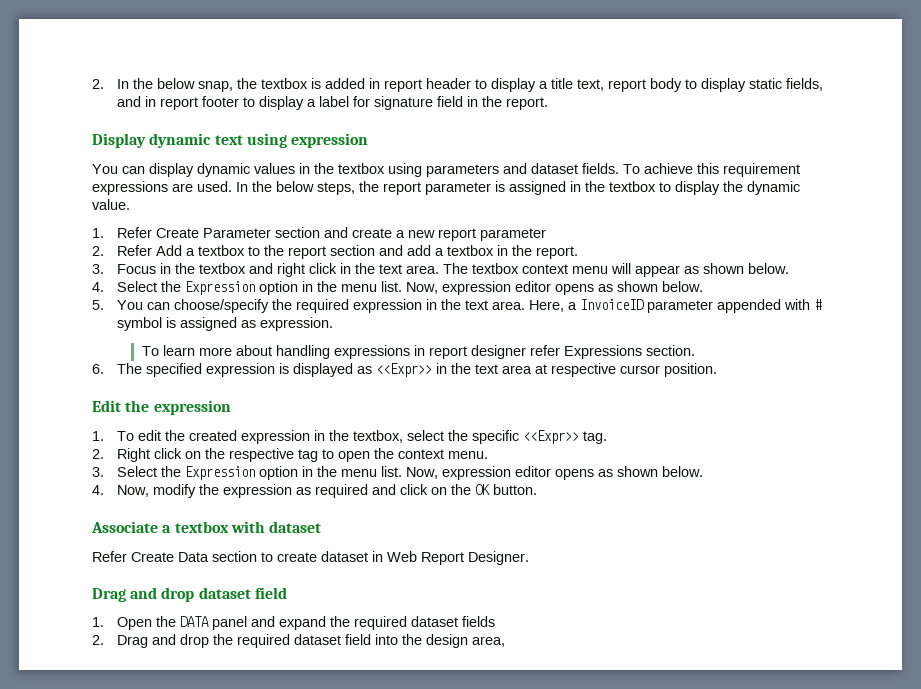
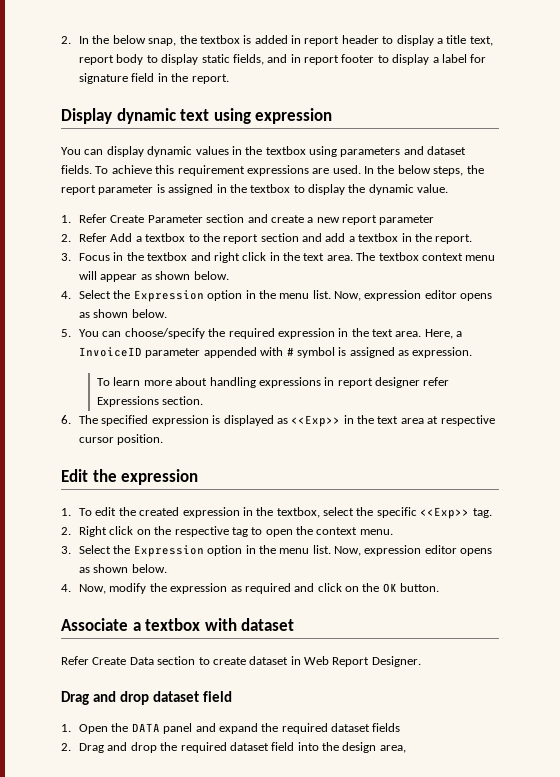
[375,363,432,377] <<Expr>> -> [291,415,341,427] <<Exp>>
[522,430,579,444] <<Expr>> -> [420,507,470,519] <<Exp>>

